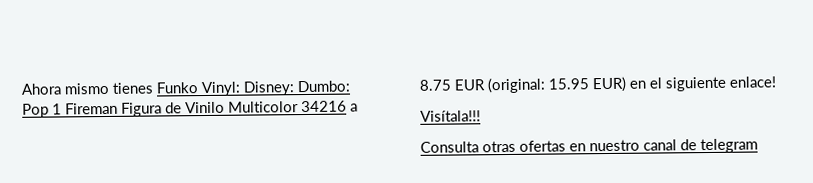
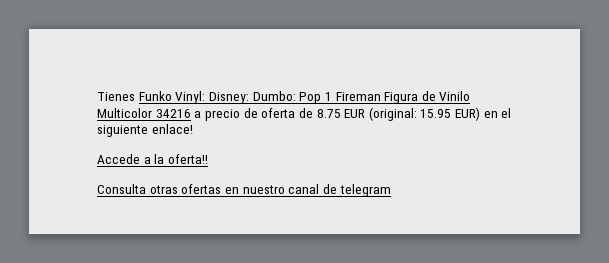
[21,82,154,95] Ahora mismo tienes -> [97,92,135,101] Tienes
(358, 107) none -> [204,108,313,121] precio de oferta de
[420,110,481,122] Visítala!!! -> [97,154,208,164] Accede a la oferta!!

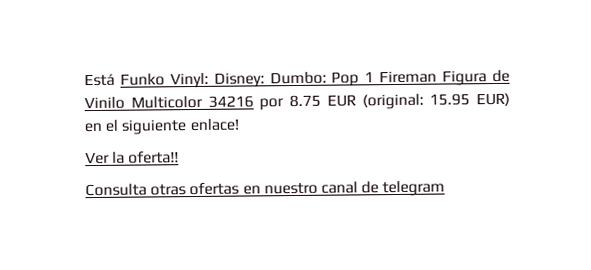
[97,92,135,101] Tienes -> [84,73,115,87] Está
[194,108,313,121] a precio de oferta de -> [259,98,285,111] por
[97,154,151,164] Accede a -> [85,151,110,165] Ver

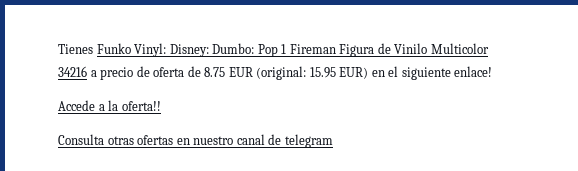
[84,73,115,87] Está -> [58,44,93,54] Tienes
[259,98,285,111] por -> [90,66,201,80] a precio de oferta de
[85,151,110,165] Ver -> [58,100,105,111] Accede a

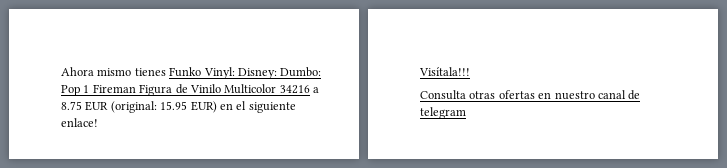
[58,44,93,54] Tienes -> [61,67,166,76] Ahora mismo tienes
[100,66,201,80] precio de oferta de -> (319, 90) none
[58,100,161,111] Accede a la oferta!! -> [419,67,470,76] Visítala!!!

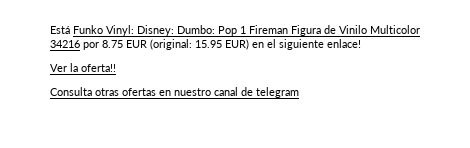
[61,67,166,76] Ahora mismo tienes -> [50,26,70,34] Está
[313,87,319,93] a -> [83,42,99,50] por
[419,67,470,76] Visítala!!! -> [50,63,116,72] Ver la oferta!!

